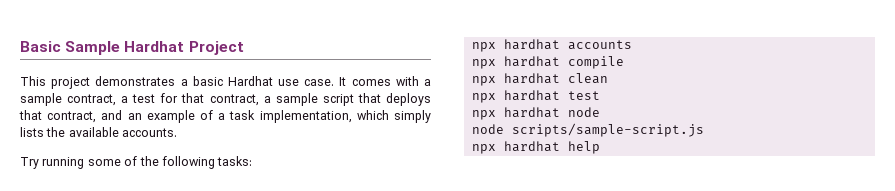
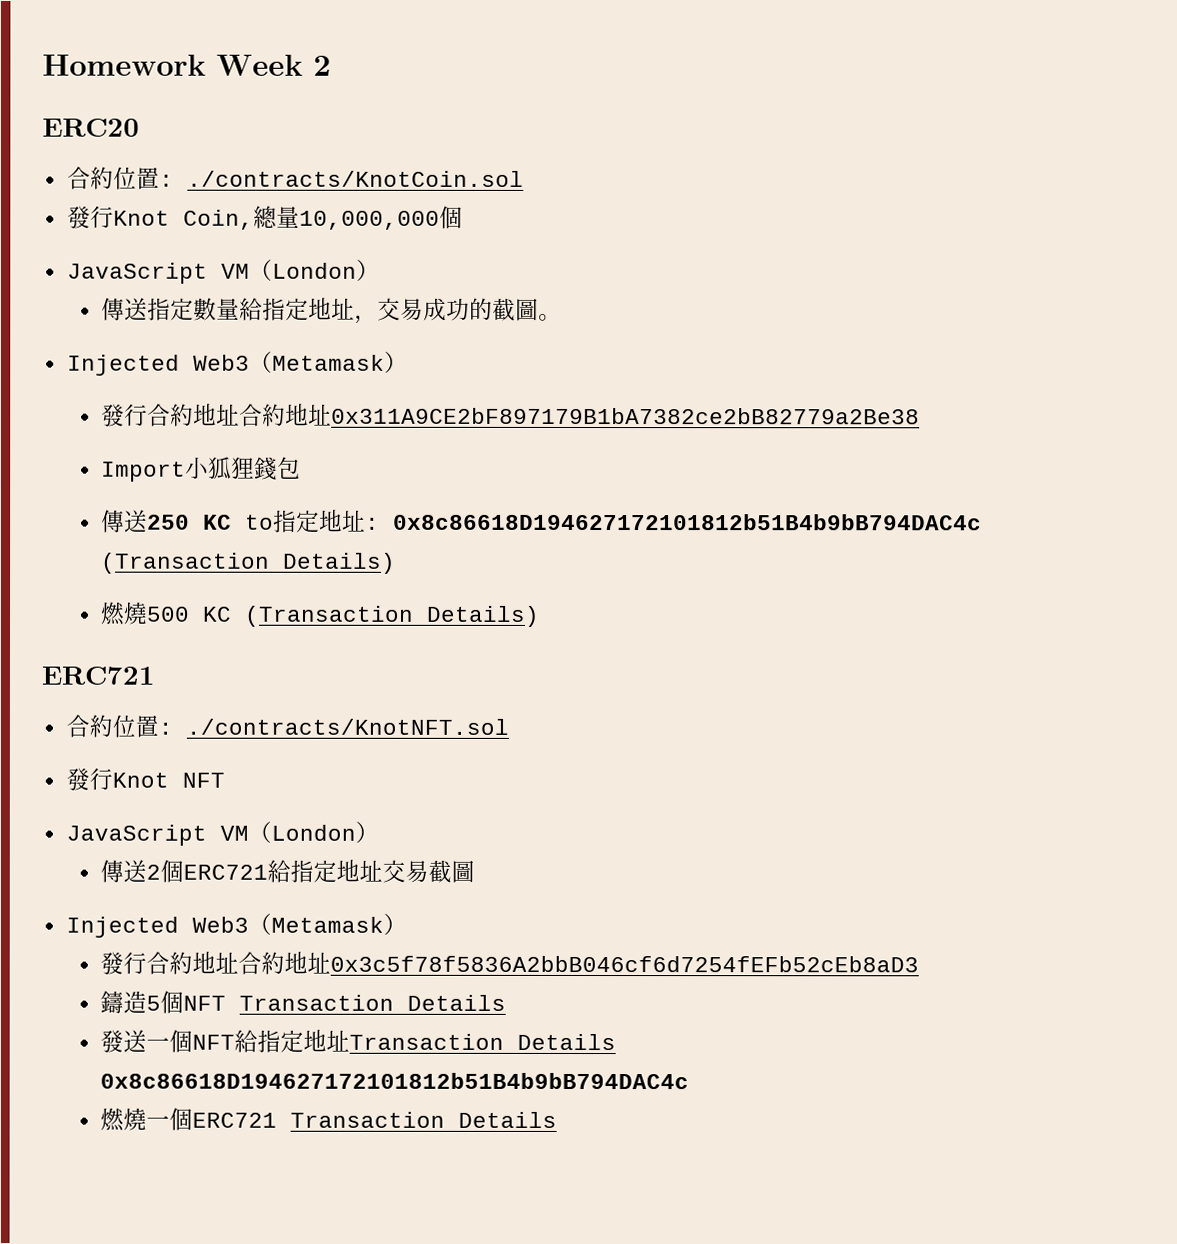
[20,41,244,55] [20,76,432,89] [20,93,431,106] [19,110,431,123] [20,127,178,137] [20,156,253,169] [471,39,632,52] [471,56,624,69] [471,73,608,86] [471,90,600,103] [471,107,600,120] [471,123,704,137] [471,141,600,154] Basic Sample Hardhat Project // This project demonstrates a basic Hardhat use case. It comes with a sample contract, a test for that contract, a sample script that deploys that contract, and an example of a task implementation, which simply lists the available accounts. // Try running some of the following tasks: // npx hardhat accounts // npx hardhat compile // npx hardhat clean // npx hardhat test // npx hardhat node // node scripts/sample-script.js // npx hardhat help -> [42,54,331,76] [42,118,140,137] [66,166,524,190] [66,205,463,230] [66,258,380,284] [101,297,563,324] [66,350,408,376] [101,403,921,427] [101,456,302,482] [101,509,983,533] [101,552,397,574] [100,601,541,627] [41,666,155,685] [65,714,509,738] [65,767,225,791] [65,820,379,846] [100,859,476,883] [65,912,407,938] [100,951,920,975] [100,990,507,1014] [100,1029,617,1053] [100,1072,690,1090] [100,1107,558,1132] Homework Week 2 // ERC20 // 合約位置: ./contracts/KnotCoin.sol // 發行Knot Coin,總量10,000,000個 // JavaScript VM（London） // 傳送指定數量給指定地址，交易成功的截圖。 // Injected Web3（Metamask） // 發行合約地址合約地址0x311A9CE2bF897179B1bA7382ce2bB82779a2Be38 // Import小狐狸錢包 // 傳送250 KC to指定地址: 0x8c86618D194627172101812b51B4b9bB794DAC4c (Transaction Details) // 燃燒500 KC (Transaction Details) // ERC721 // 合約位置: ./contracts/KnotNFT.sol // 發行Knot NFT // JavaScript VM（London） // 傳送2個ERC721給指定地址交易截圖 // Injected Web3（Metamask） // 發行合約地址合約地址0x3c5f78f5836A2bbB046cf6d7254fEFb52cEb8aD3 // 鑄造5個NFT Transaction Details // 發送一個NFT給指定地址Transaction Details 0x8c86618D194627172101812b51B4b9bB794DAC4c // 燃燒一個ERC721 Transaction Details

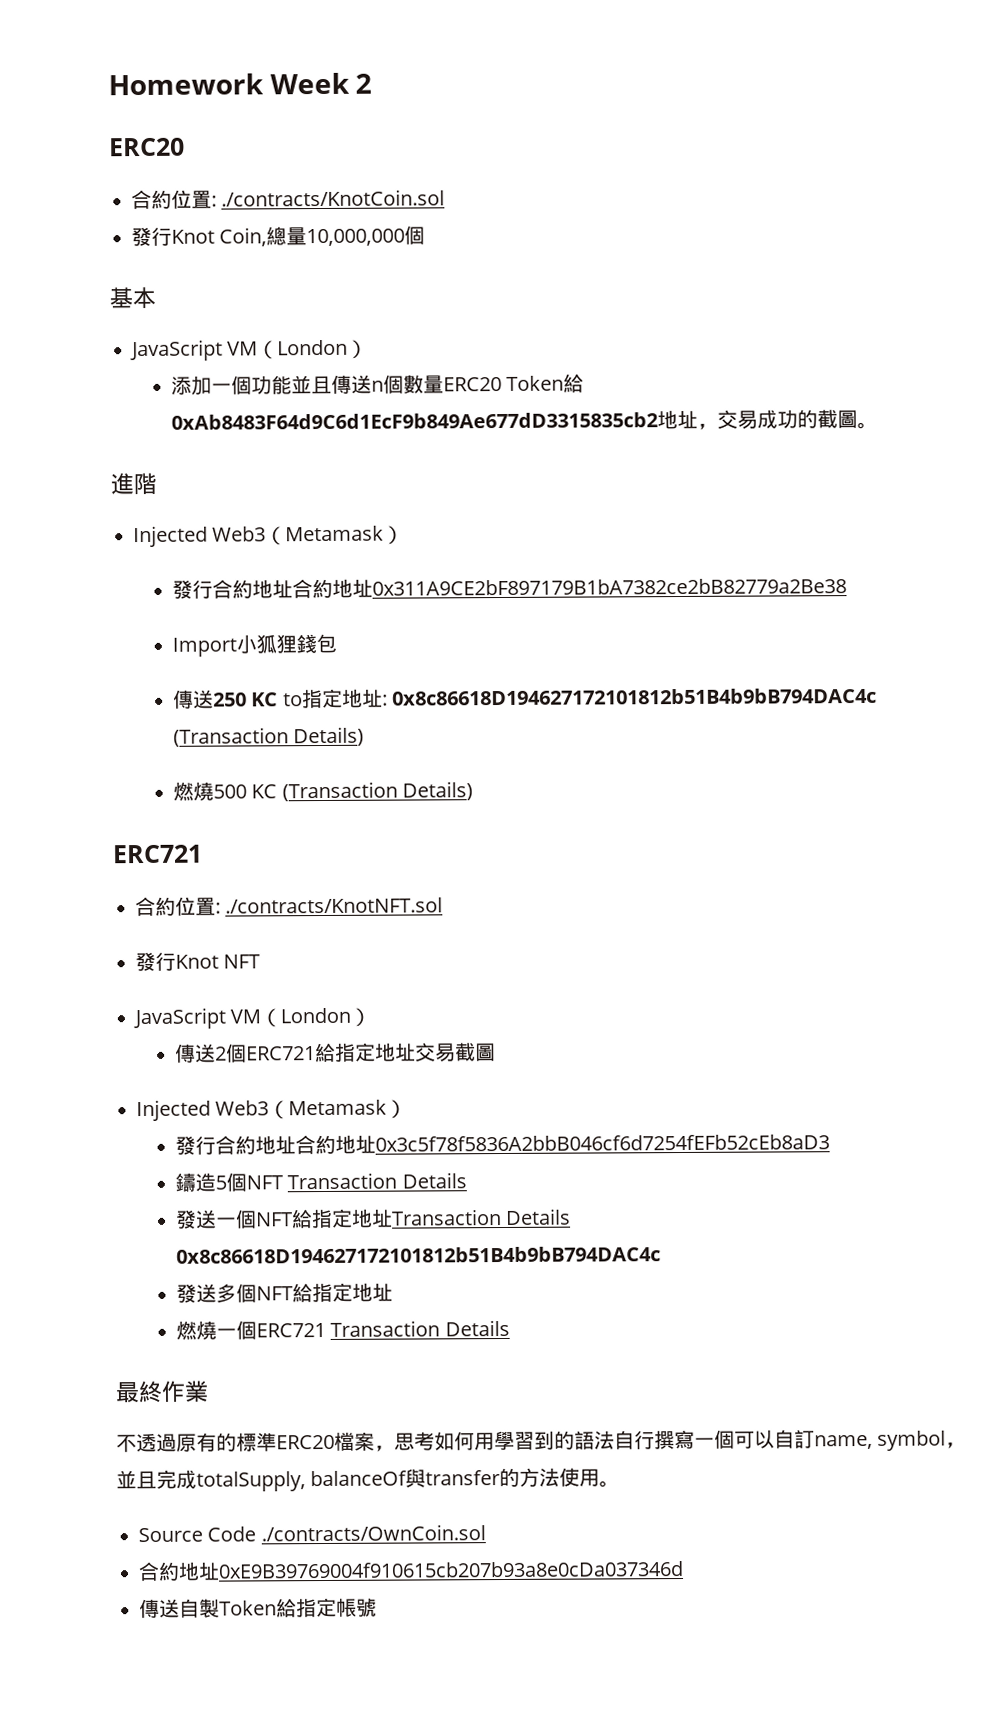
[66,258,380,284] [101,297,310,321] // JavaScript VM（London） // 傳送指定數量給指定 -> [109,286,156,310] [130,339,369,362] [170,373,585,396] [170,412,658,430] // 基本 // JavaScript VM（London） // 添加一個功能並且傳送n個數量ERC20 Token給0xAb8483F64d9C6d1EcF9b849Ae677dD3315835cb2
(563, 317) none -> [110,472,157,496] // 進階
(690, 1081) none -> [175,1282,393,1303] // 發送多個NFT給指定地址
(558, 1119) none -> [115,1380,209,1404] [116,1429,967,1453] [116,1467,621,1492] [138,1524,486,1543] [138,1561,684,1582] [139,1597,377,1619] // 最終作業 // 不透過原有的標準ERC20檔案，思考如何用學習到的語法自行撰寫一個可以自訂name, symbol，並且完成totalSupply, balanceOf與transfer的方法使用。 // Source Code ./contracts/OwnCoin.sol // 合約地址0xE9B39769004f910615cb207b93a8e0cDa037346d // 傳送自製Token給指定帳號

